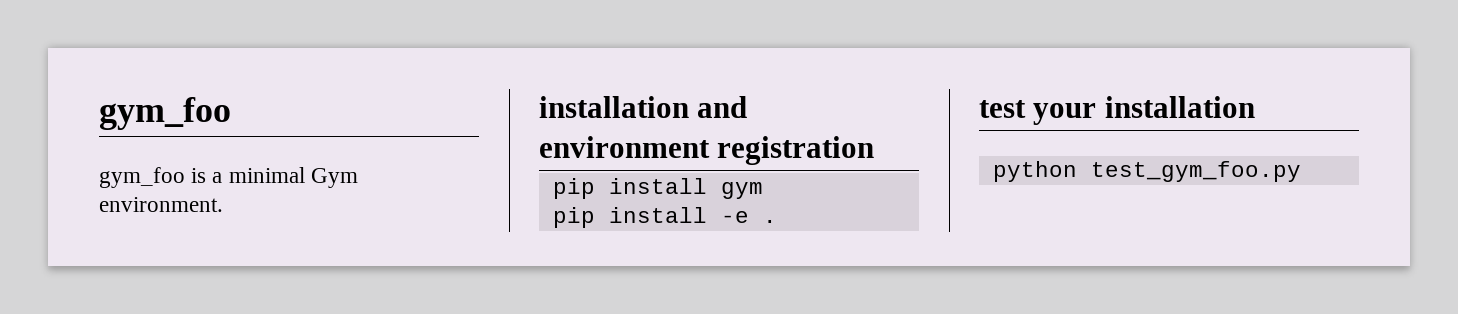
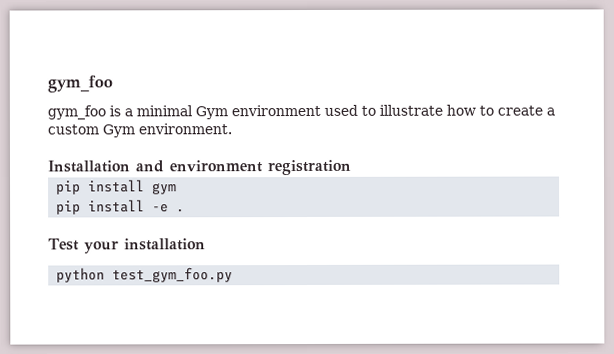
(358, 178) none -> [231,104,555,117] [47,124,135,138] environment used to illustrate how to create a custom Gym
[539,96,689,118] installation -> [47,160,130,173] Installation
[979,100,1026,118] test -> [48,238,79,251] Test

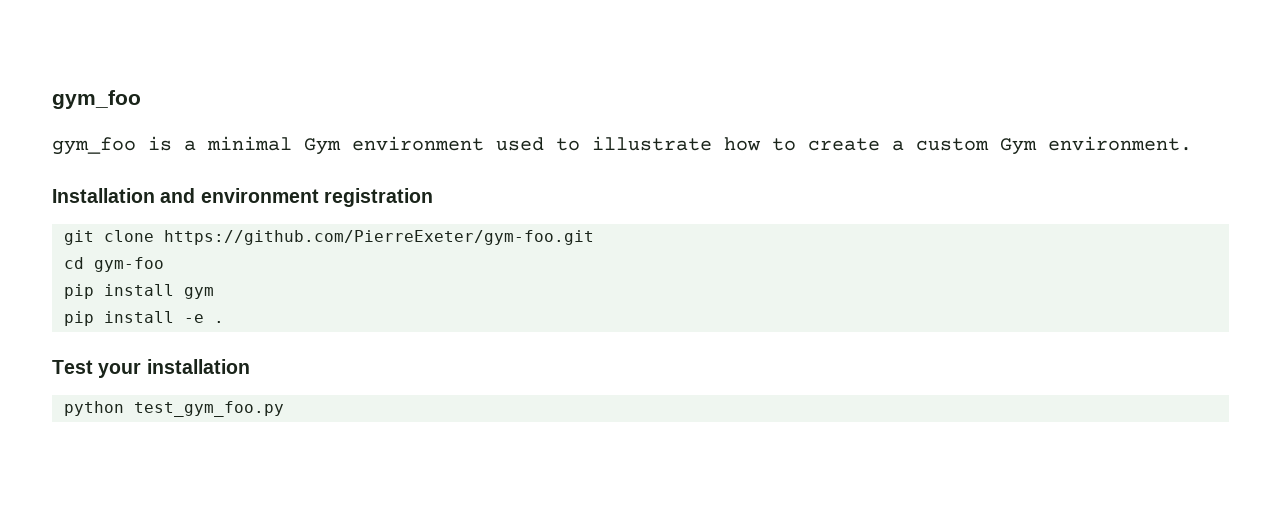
(351, 167) none -> [64,230,594,245] [64,257,164,272] // git clone https://github.com/PierreExeter/gym-foo.git // cd gym-foo

